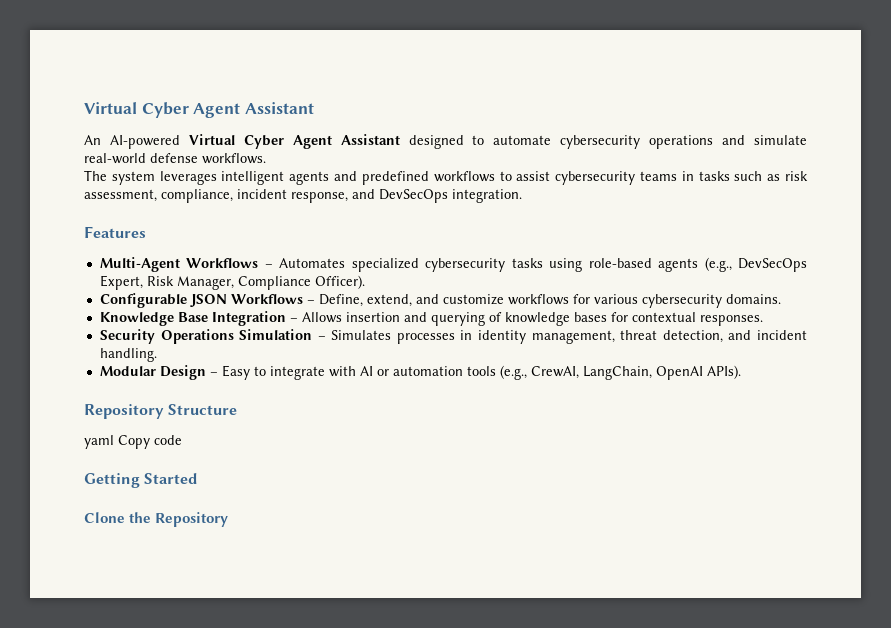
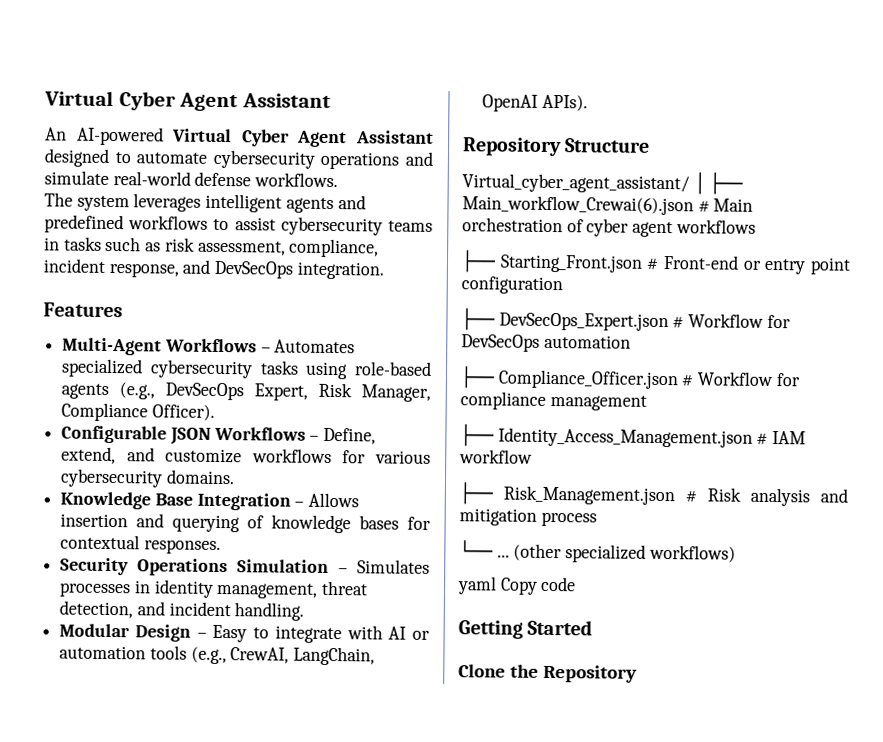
(238, 409) none -> [462,172,745,195] [462,195,754,216] [462,217,756,238] [461,250,851,275] [461,276,563,295] [461,308,791,332] [461,334,631,352] [460,366,800,390] [460,391,647,411] [460,424,807,448] [459,449,533,464] [459,482,848,507] [459,508,597,527] [459,540,736,563] // Virtual_cyber_agent_assistant/ │ ├── Main_workflow_Crewai(6).json # Main orchestration of cyber agent workflows // ├── Starting_Front.json # Front-end or entry point configuration // ├── DevSecOps_Expert.json # Workflow for DevSecOps automation // ├── Compliance_Officer.json # Workflow for compliance management // ├── Identity_Access_Management.json # IAM workflow // ├── Risk_Management.json # Risk analysis and mitigation process // └── ... (other specialized workflows)

